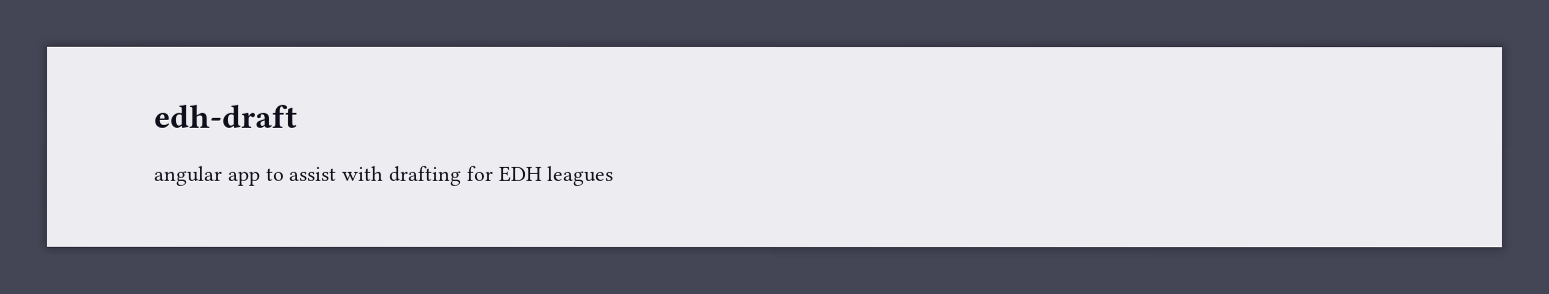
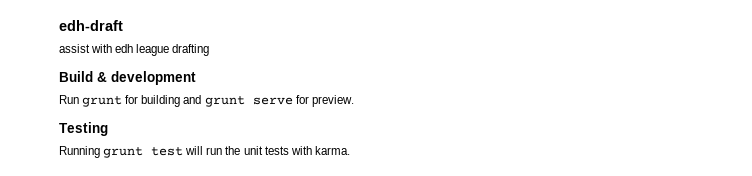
[153,165,614,186] angular app to assist with drafting for EDH leagues -> [59,44,210,56] [59,71,196,85] [59,95,354,107] [59,122,108,136] [59,146,350,158] assist with edh league drafting // Build & development // Run grunt for building and grunt serve for preview. // Testing // Running grunt test will run the unit tests with karma.

